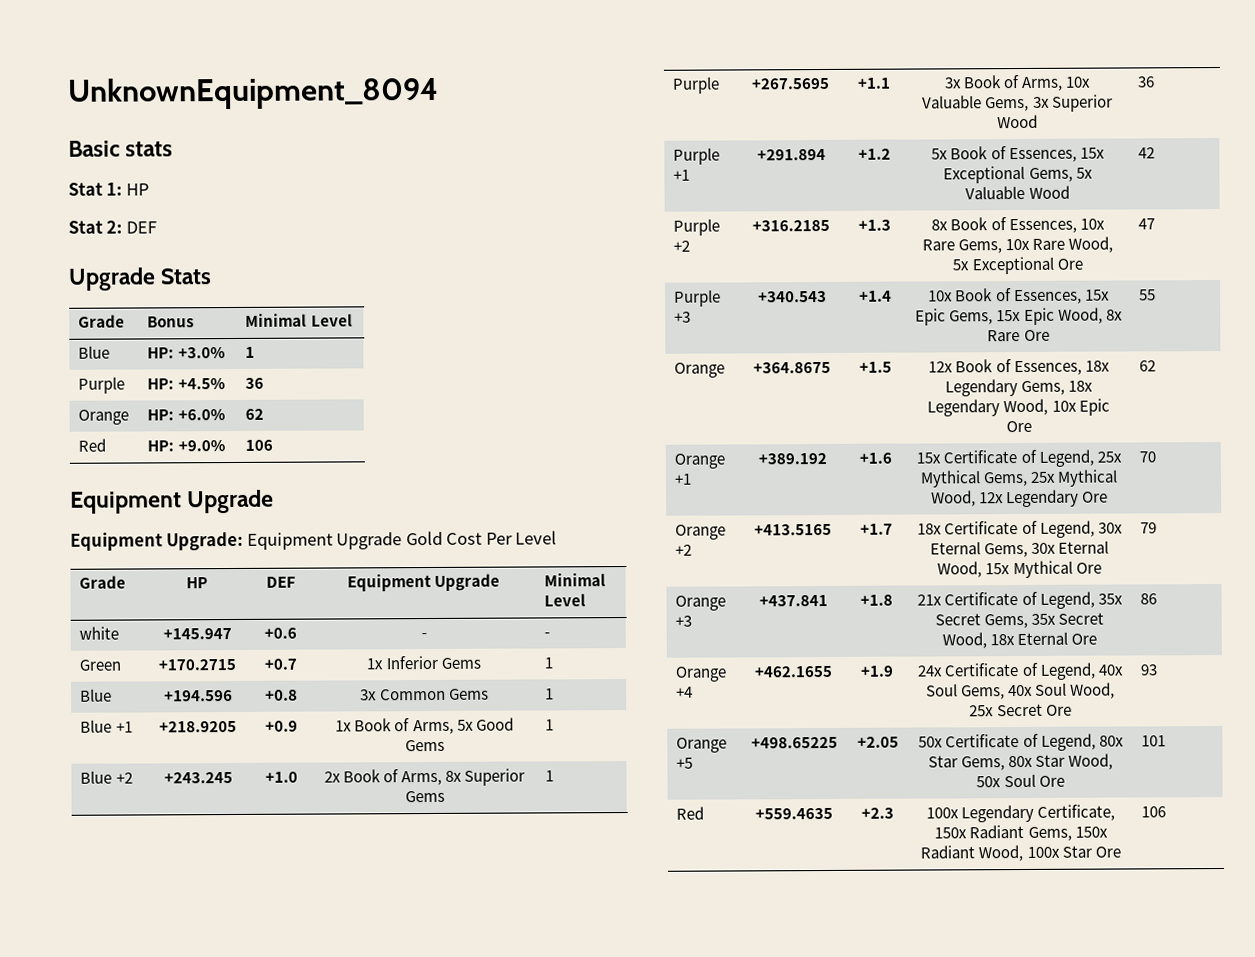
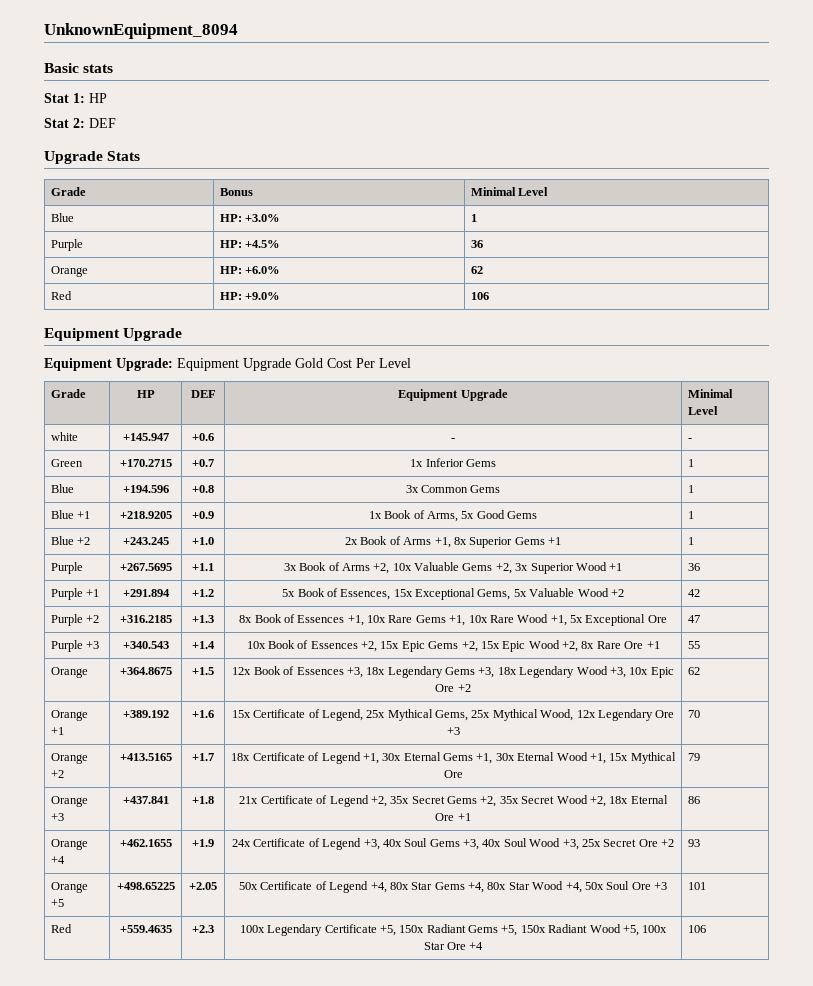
[401,770,443,786] Arms, -> [403,537,451,548] Arms +1,
(445, 796) none -> [548,537,561,545] +1
[1021,76,1092,91] [922,95,1030,112] Arms, 10x Valuable Gems, -> [341,562,512,574] Arms +2, 10x Valuable Gems +2,
(1038, 121) none -> [609,563,623,571] +1
(1070, 192) none -> [610,589,624,597] +2
[1008,218,1105,234] [921,236,1114,254] Essences, 10x Rare Gems, 10x Rare Wood, -> [297,614,567,626] Essences +1, 10x Rare Gems +1, 10x Rare Wood +1,
[1013,289,1110,305] [915,307,1103,326] Essences, 15x Epic Gems, 15x Epic Wood, -> [310,640,578,652] Essences +2, 15x Epic Gems +2, 15x Epic Wood +2,
(1050, 335) none -> [646,641,660,649] +1
[1013,360,1110,376] [944,379,1094,397] [927,398,1049,417] Essences, 18x Legendary Gems, 18x Legendary Wood, -> [296,666,626,678] Essences +3, 18x Legendary Gems +3, 18x Legendary Wood +3,
(1032, 426) none -> [457,684,471,692] +2
(1109, 497) none -> [446,727,460,735] +3
[1039,520,1123,538] [929,540,1110,558] [937,561,983,578] Legend, 30x Eternal Gems, 30x Eternal Wood, -> [321,752,606,764] Legend +1, 30x Eternal Gems +1, 30x Eternal Wood +1,
[1039,591,1123,609] [934,612,1105,629] [941,632,987,649] Legend, 35x Secret Gems, 35x Secret Wood, -> [329,795,606,807] Legend +2, 35x Secret Gems +2, 35x Secret Wood +2,
(1098, 639) none -> [457,813,471,821] +1
[1039,662,1124,680] [925,682,1116,700] Legend, 40x Soul Gems, 40x Soul Wood, -> [322,838,579,850] Legend +3, 40x Soul Gems +3, 40x Soul Wood +3,
(1072, 710) none -> [661,839,674,847] +2
[1040,733,1124,751] [927,753,1114,771] Legend, 80x Star Gems, 80x Star Wood, -> [329,881,582,893] Legend +4, 80x Star Gems +4, 80x Star Wood +4,
(1065, 781) none -> [654,882,667,890] +3
[1037,804,1116,821] [934,824,1108,841] [920,844,1024,862] Certificate, 150x Radiant Gems, 150x Radiant Wood, -> [324,924,639,936] Certificate +5, 150x Radiant Gems +5, 150x Radiant Wood +5,
(1121, 852) none -> [469,942,484,950] +4

